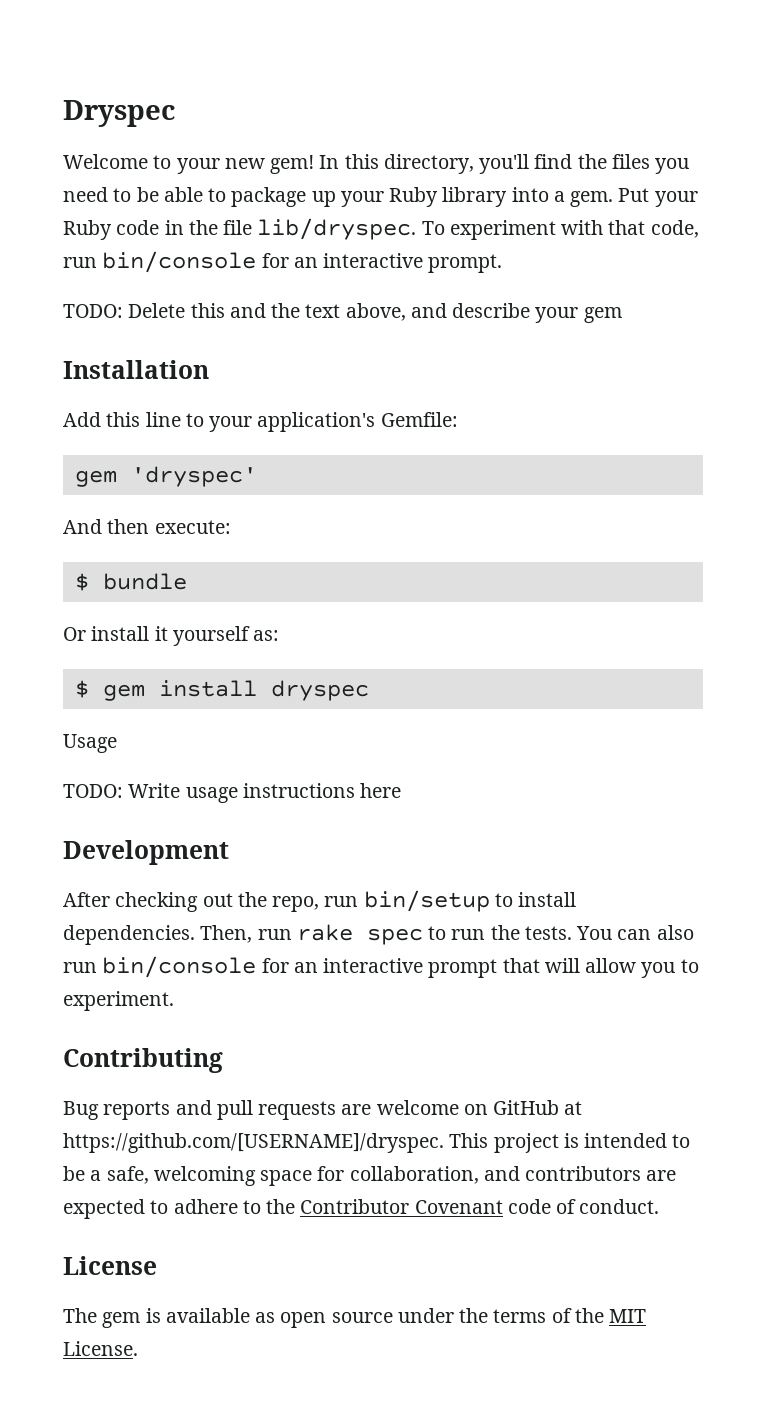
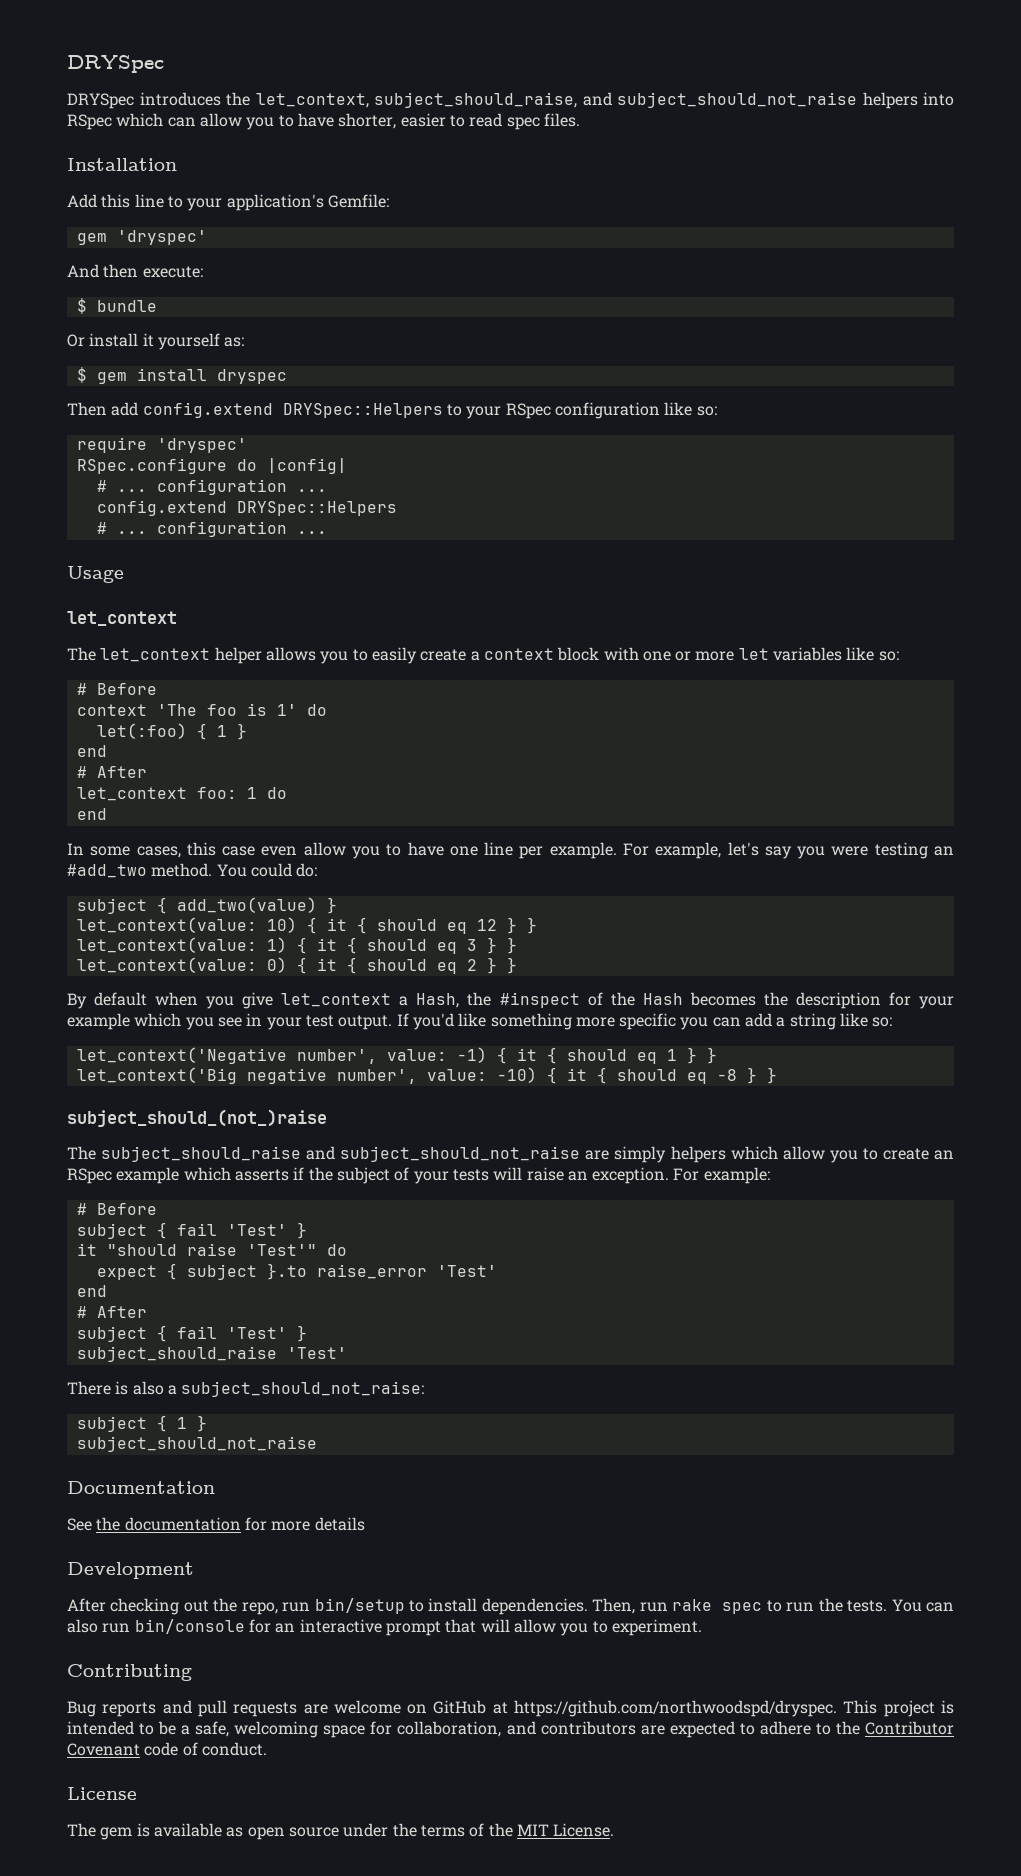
[63,100,176,127] [63,154,690,174] [63,187,698,207] [63,218,699,240] [63,251,503,273] [63,303,622,323] Dryspec // Welcome to your new gem! In this directory, you'll find the files you need to be able to package up your Ruby library into a gem. Put your Ruby code in the file lib/dryspec. To experiment with that code, run bin/console for an interactive prompt. // TODO: Delete this and the text above, and describe your gem -> [67,55,164,73] [67,92,954,109] [67,113,580,130] DRYSpec // DRYSpec introduces the let_context, subject_should_raise, and subject_should_not_raise helpers into RSpec which can allow you to have shorter, easier to read spec files.
[63,734,117,753] [63,783,402,803] Usage // TODO: Write usage instructions here -> [67,402,717,419] [76,437,247,453] [76,458,347,474] [96,479,327,495] [96,500,397,516] [96,521,327,537] [67,566,124,583] [67,611,177,626] [67,647,899,664] [76,683,157,695] [76,703,327,716] [96,723,247,740] [76,745,107,757] [76,766,147,778] [76,787,287,801] [76,808,107,820] [67,842,955,859] [67,863,318,878] [76,897,337,914] [76,917,537,934] [76,937,517,954] [76,957,517,974] [67,992,954,1009] [67,1013,893,1030] [76,1047,717,1064] [76,1067,777,1084] [67,1109,327,1127] [67,1146,955,1163] [67,1167,770,1184] [76,1203,157,1215] [76,1222,307,1239] [76,1243,347,1256] [96,1263,497,1280] [76,1285,107,1297] [76,1306,147,1318] [76,1325,307,1342] [76,1346,347,1362] [67,1381,425,1397] [76,1415,207,1432] [76,1436,317,1452] [67,1481,215,1494] [67,1517,365,1531] Then add config.extend DRYSpec::Helpers to your RSpec configuration like so: // require 'dryspec' // RSpec.configure do |config| // # ... configuration ... // config.extend DRYSpec::Helpers // # ... configuration ... // Usage // let_context // The let_context helper allows you to easily create a context block with one or more let variables like so: // # Before // context 'The foo is 1' do // let(:foo) { 1 } // end // # After // let_context foo: 1 do // end // In some cases, this case even allow you to have one line per example. For example, let's say you were testing an #add_two method. You could do: // subject { add_two(value) } // let_context(value: 10) { it { should eq 12 } } // let_context(value: 1) { it { should eq 3 } } // let_context(value: 0) { it { should eq 2 } } // By default when you give let_context a Hash, the #inspect of the Hash becomes the description for your example which you see in your test output. If you'd like something more specific you can add a string like so: // let_context('Negative number', value: -1) { it { should eq 1 } } // let_context('Big negative number', value: -10) { it { should eq -8 } } // subject_should_(not_)raise // The subject_should_raise and subject_should_not_raise are simply helpers which allow you to create an RSpec example which asserts if the subject of your tests will raise an exception. For example: // # Before // subject { fail 'Test' } // it "should raise 'Test'" do // expect { subject }.to raise_error 'Test' // end // # After // subject { fail 'Test' } // subject_should_raise 'Test' // There is also a subject_should_not_raise: // subject { 1 } // subject_should_not_raise // Documentation // See the documentation for more details
[63,1133,444,1153] https://github.com/[USERNAME]/dryspec. -> [514,1700,838,1717] https://github.com/northwoodspd/dryspec.

